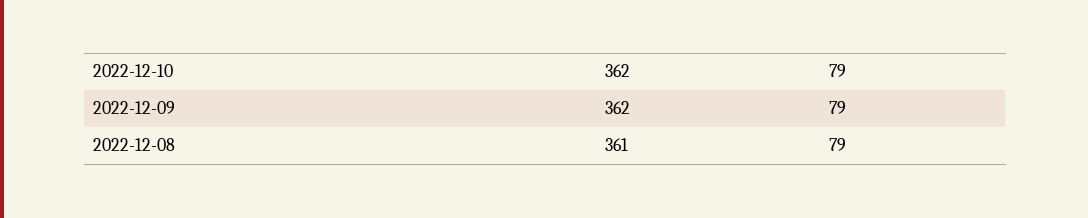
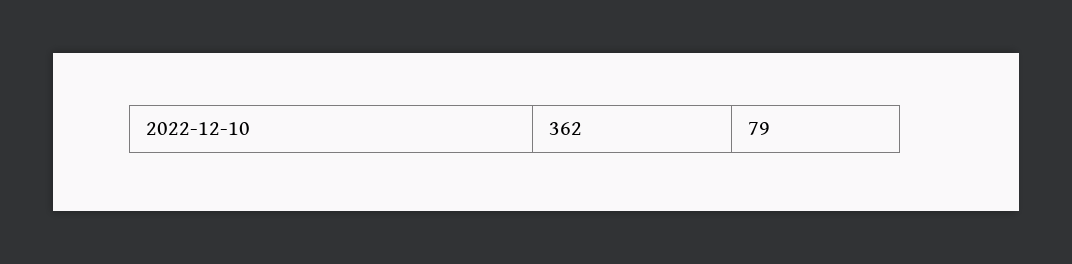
[93,101,176,114] [605,101,631,114] [829,101,847,114] [93,138,176,151] [605,138,629,151] [829,138,847,151] // 2022-12-09 | 362 | 79 // 2022-12-08 | 361 | 79 -> (771, 128) none

